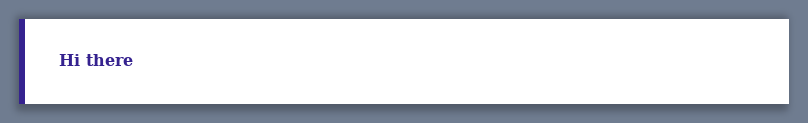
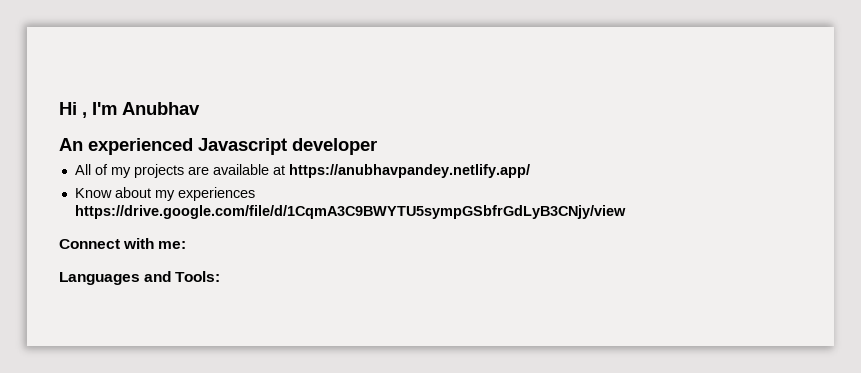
[86,54,133,66] there -> [82,102,200,118] [59,138,377,155] [74,164,530,178] [74,187,255,201] [74,205,626,219] [59,238,187,249] [59,271,221,285] , I'm Anubhav // An experienced Javascript developer // All of my projects are available at https://anubhavpandey.netlify.app/ // Know about my experiences https://drive.google.com/file/d/1CqmA3C9BWYTU5sympGSbfrGdLyB3CNjy/view // Connect with me: // Languages and Tools:

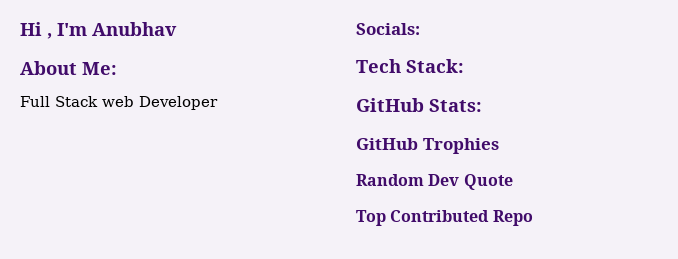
[59,138,377,155] [74,164,530,178] [74,187,255,201] [74,205,626,219] [59,238,187,249] [59,271,221,285] An experienced Javascript developer // All of my projects are available at https://anubhavpandey.netlify.app/ // Know about my experiences https://drive.google.com/file/d/1CqmA3C9BWYTU5sympGSbfrGdLyB3CNjy/view // Connect with me: // Languages and Tools: -> [20,61,117,75] [20,96,218,110] [356,23,420,35] [356,59,464,73] [356,98,482,112] [356,138,499,154] [356,174,513,190] [356,210,533,226] About Me: // Full Stack web Developer // Socials: // Tech Stack: // GitHub Stats: // GitHub Trophies // Random Dev Quote // Top Contributed Repo

